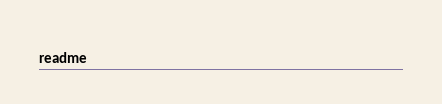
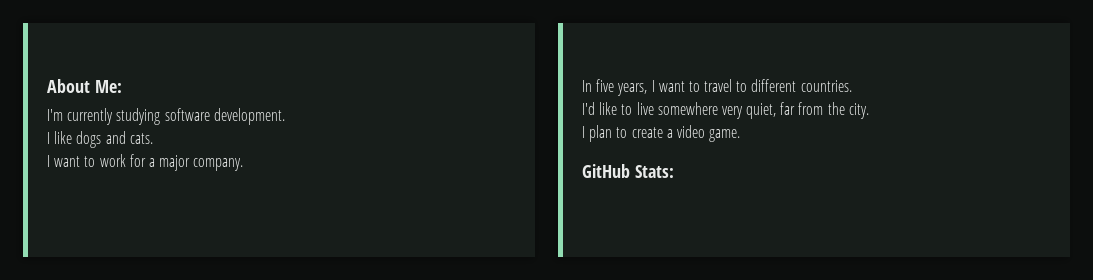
[39,52,87,63] readme -> [47,79,122,93] [47,108,285,125] [47,131,153,148] [47,154,244,171] [582,79,852,96] [582,102,869,119] [582,125,741,142] [582,164,674,178] About Me: // I'm currently studying software development. // I like dogs and cats. // I want to work for a major company. // In five years, I want to travel to different countries. // I'd like to live somewhere very quiet, far from the city. // I plan to create a video game. // GitHub Stats:

